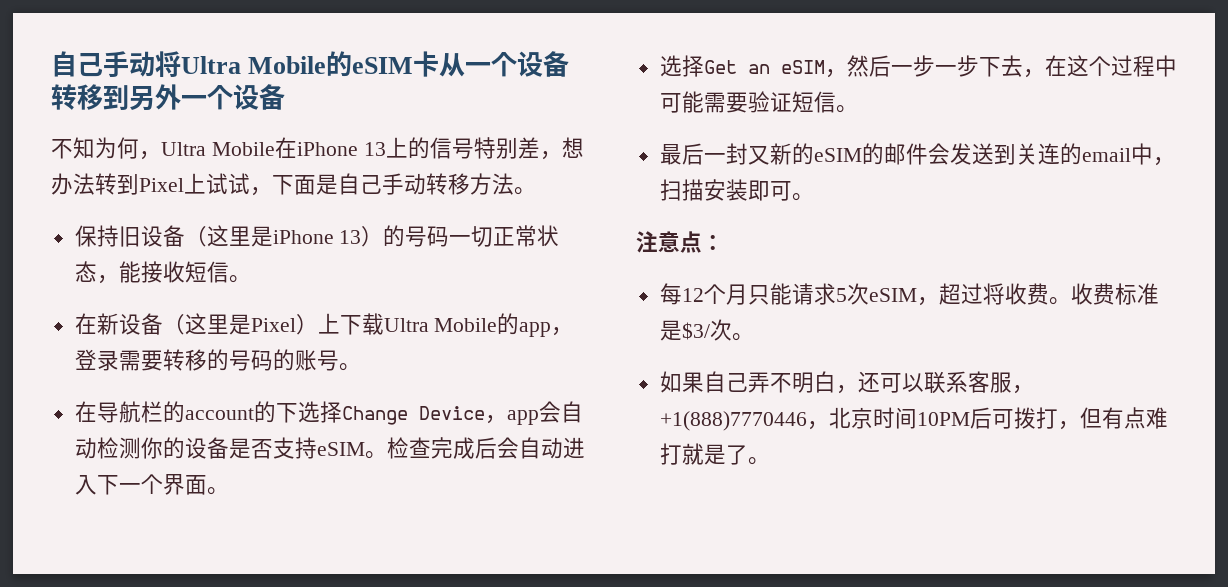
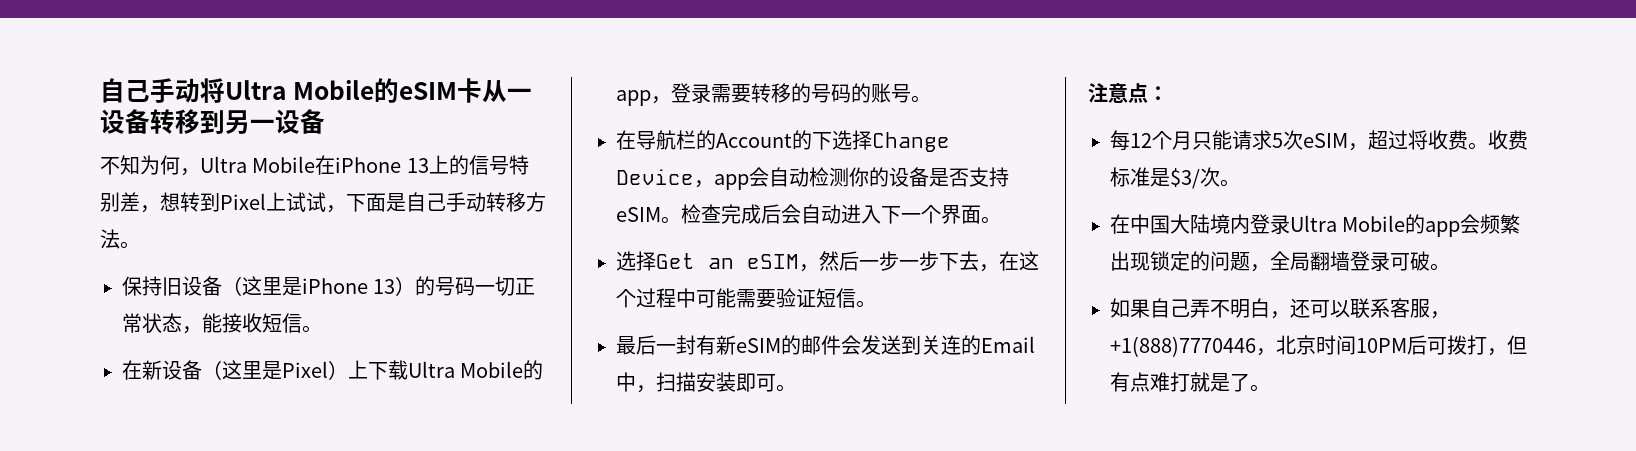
[491,52,518,77] 个 -> (532, 94) none
[155,84,233,110] 外一个 -> [250,119,275,131] 一
[51,173,95,195] 办法 -> (180, 201) none
[184,408,254,420] account -> [716,133,792,148] Account
[747,143,814,165] 又新的 -> [696,335,736,355] 有新
[1081,148,1131,162] email -> [981,336,1035,353] Email
(754, 337) none -> [1110,214,1521,237] [1110,251,1450,272] // 在中国大陆境内登录Ultra Mobile的app会频繁出现锁定的问题，全局翻墙登录可破。

